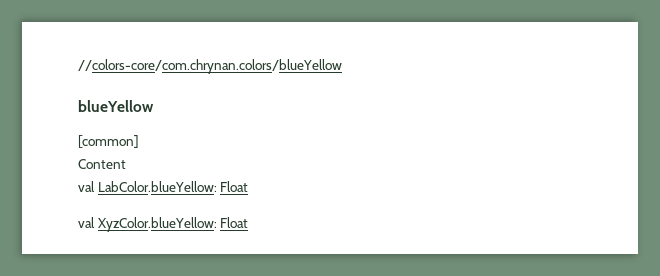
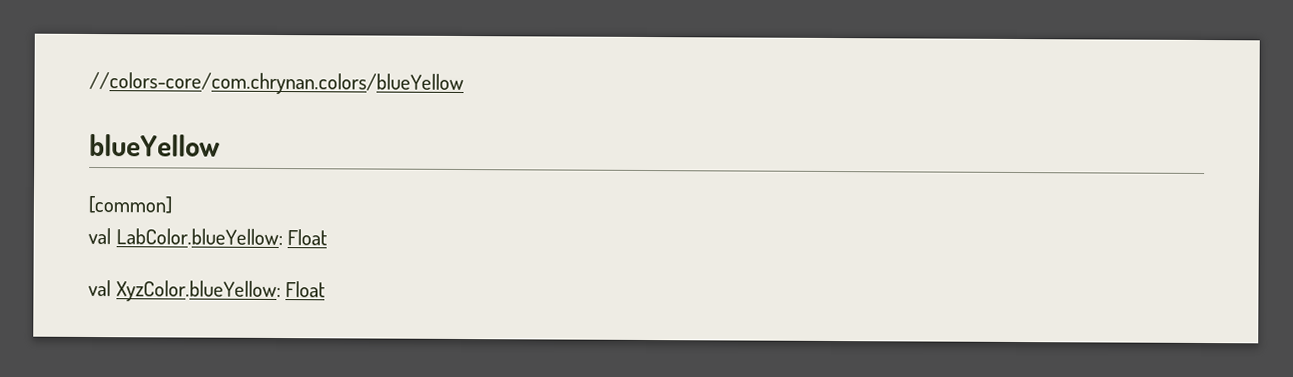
[78,159,126,169] // Content -> (172, 204) none

